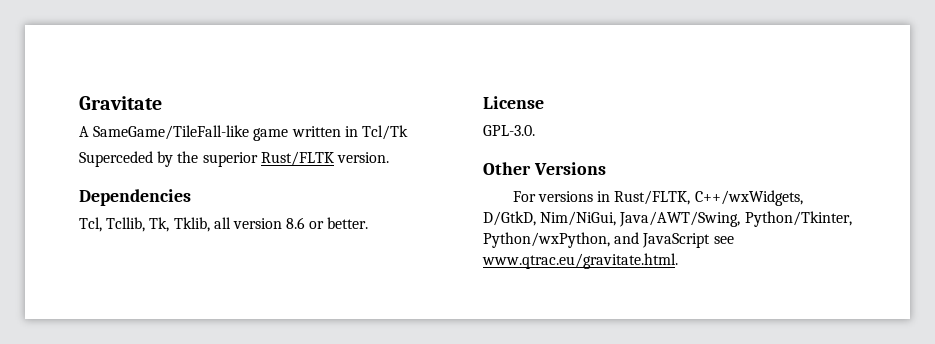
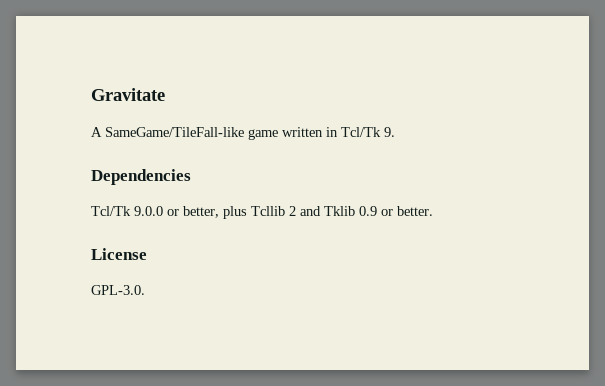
[79,151,389,167] [79,189,191,206] [79,217,369,232] [483,96,544,109] [483,125,535,136] [483,162,606,175] [512,190,803,206] [483,211,852,227] [483,232,734,248] [482,253,678,269] // Superceded by the superior Rust/FLTK version. // Dependencies // Tcl, Tcllib, Tk, Tklib, all version 8.6 or better. // License // GPL-3.0. // Other Versions // For versions in Rust/FLTK, C++/wxWidgets, D/GtkD, Nim/NiGui, Java/AWT/Swing, Python/Tkinter, Python/wxPython, and JavaScript see www.qtrac.eu/gravitate.html. -> [384,127,395,137] [91,169,191,185] [91,206,433,219] [91,248,147,260] [91,285,145,295] 9. // Dependencies // Tcl/Tk 9.0.0 or better, plus Tcllib 2 and Tklib 0.9 or better. // License // GPL-3.0.

